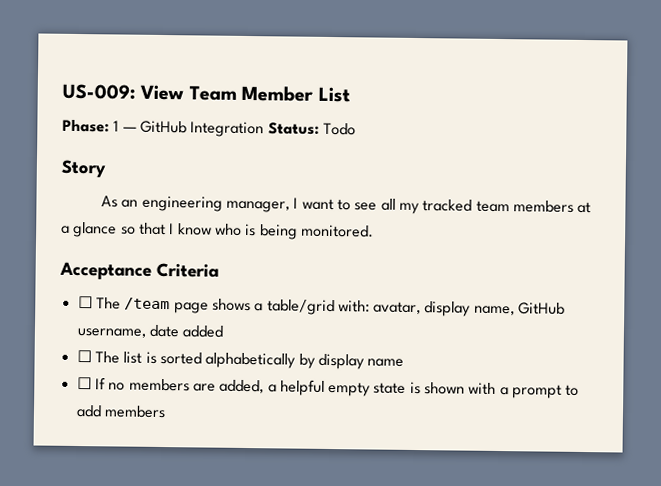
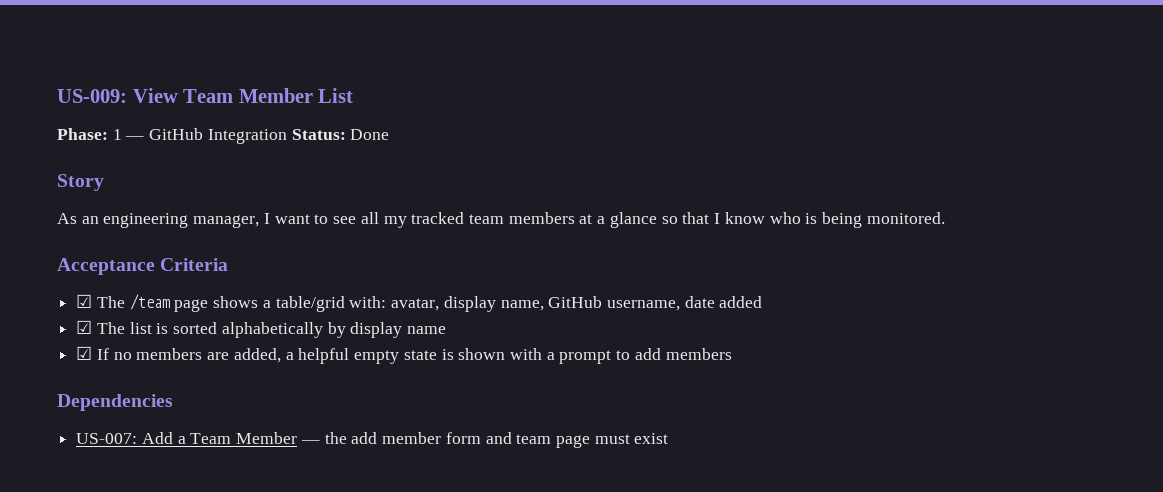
[322,122,356,136] Todo -> [350,129,390,140] Done
[77,295,93,309] ☐ -> [76,294,93,308] ☑
[76,349,92,363] ☐ -> [76,320,93,334] ☑
[76,376,92,390] ☐ -> [76,346,93,360] ☑
(166, 412) none -> [57,394,173,411] [76,432,669,448] // Dependencies // US-007: Add a Team Member — the add member form and team page must exist

